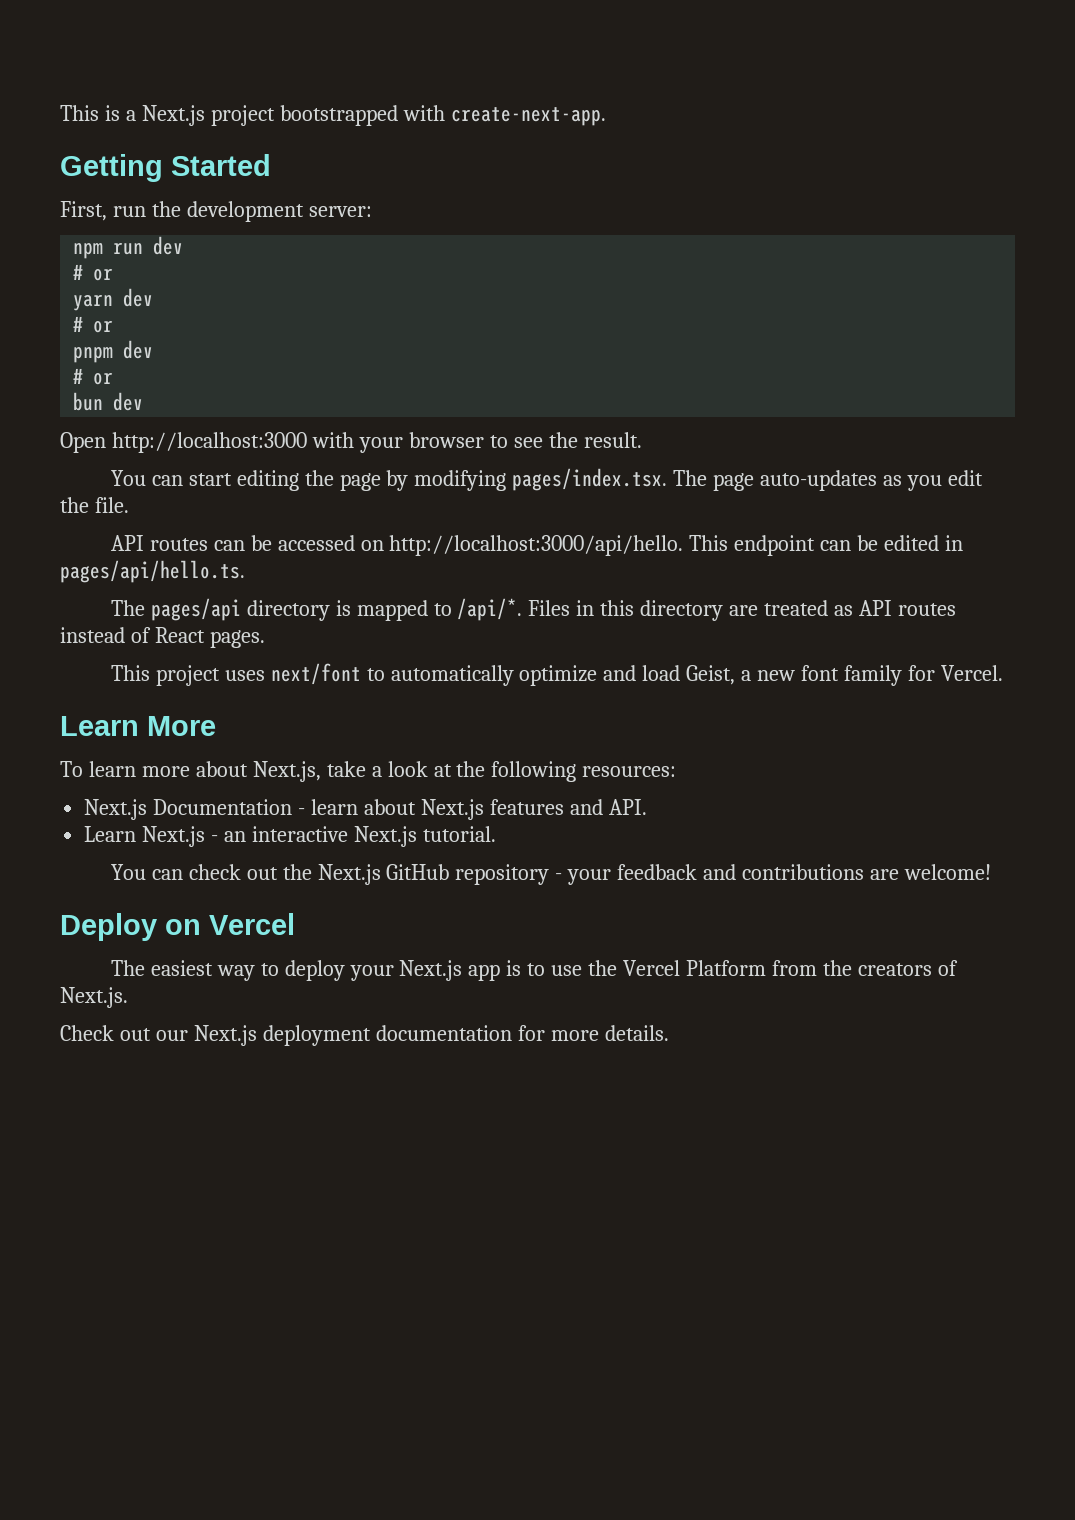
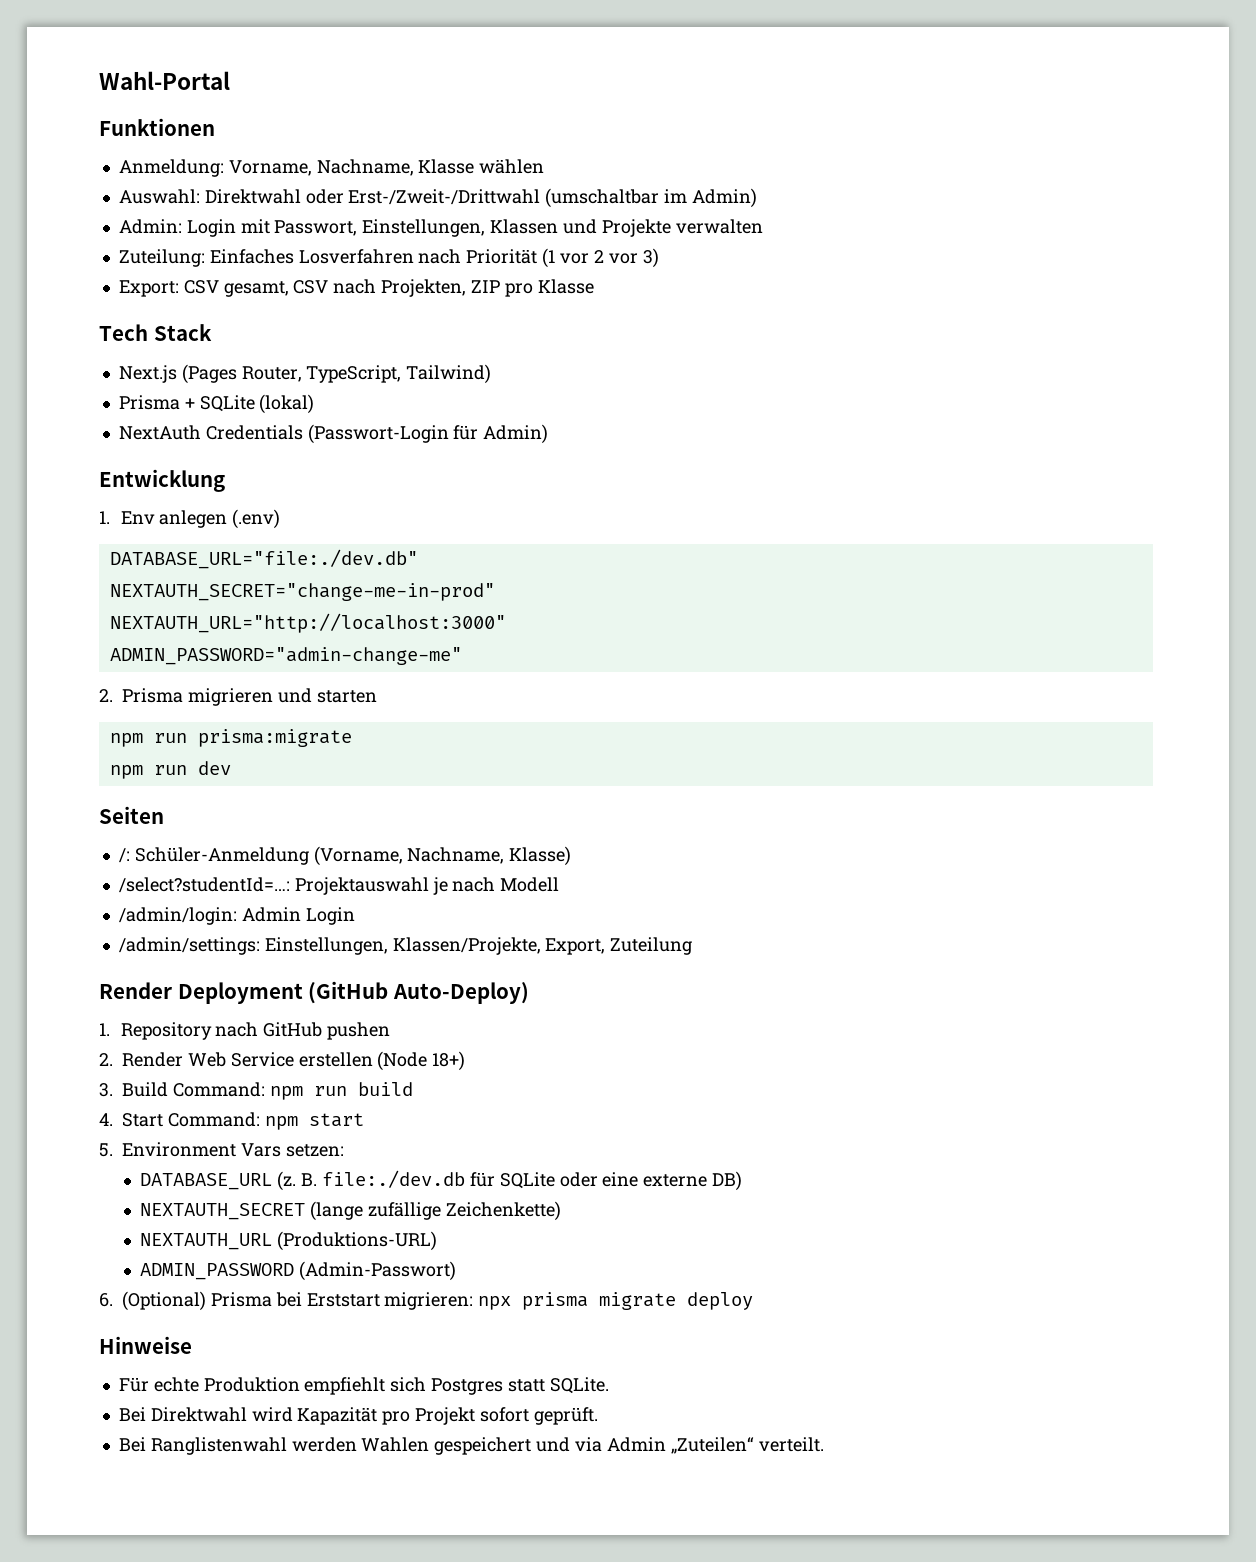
[60,105,606,126] [60,154,271,182] [60,201,372,222] [73,236,184,259] [73,264,114,281] [73,288,154,311] [73,316,114,333] [73,340,154,363] [73,368,114,385] [73,392,144,411] [60,432,642,453] [110,468,984,491] [60,497,129,513] [110,535,964,556] [60,560,245,583] [110,598,956,621] [60,627,265,648] [110,663,1003,686] [60,716,216,736] [60,761,677,782] [84,799,647,820] [84,826,496,847] [110,864,992,885] [60,913,295,941] [110,960,958,981] [60,987,128,1008] [60,1025,669,1046] This is a Next.js project bootstrapped with create-next-app. // Getting Started // First, run the development server: // npm run dev // # or // yarn dev // # or // pnpm dev // # or // bun dev // Open http://localhost:3000 with your browser to see the result. // You can start editing the page by modifying pages/index.tsx. The page auto-updates as you edit the file. // API routes can be accessed on http://localhost:3000/api/hello. This endpoint can be edited in pages/api/hello.ts. // The pages/api directory is mapped to /api/*. Files in this directory are treated as API routes instead of React pages. // This project uses next/font to automatically optimize and load Geist, a new font family for Vercel. // Learn More // To learn more about Next.js, take a look at the following resources: // Next.js Documentation - learn about Next.js features and API. // Learn Next.js - an interactive Next.js tutorial. // You can check out the Next.js GitHub repository - your feedback and contributions are welcome! // Deploy on Vercel // The easiest way to deploy your Next.js app is to use the Vercel Platform from the creators of Next.js. // Check out our Next.js deployment documentation for more details. -> [99,71,230,90] [99,118,215,136] [118,159,545,177] [118,188,757,208] [118,219,763,237] [118,248,659,268] [118,279,594,297] [99,324,212,341] [118,364,492,384] [118,394,315,414] [118,424,549,444] [99,469,225,492] [99,509,281,529] [109,549,418,569] [109,583,495,601] [109,613,506,633] [109,647,462,665] [99,688,377,706] [109,729,352,747] [109,761,231,779] [99,806,164,824] [118,846,572,866] [118,877,560,895] [118,907,355,925] [118,937,693,955] [99,981,529,1004] [99,1022,391,1040] [99,1051,466,1071] [99,1082,413,1100] [99,1112,364,1130] [99,1142,344,1157] [140,1170,743,1191] [140,1201,561,1221] [140,1231,438,1251] [140,1261,457,1281] [99,1291,754,1311] [99,1336,192,1354] [118,1377,609,1395] [118,1407,598,1425] [118,1437,824,1455] Wahl-Portal // Funktionen // Anmeldung: Vorname, Nachname, Klasse wählen // Auswahl: Direktwahl oder Erst-/Zweit-/Drittwahl (umschaltbar im Admin) // Admin: Login mit Passwort, Einstellungen, Klassen und Projekte verwalten // Zuteilung: Einfaches Losverfahren nach Priorität (1 vor 2 vor 3) // Export: CSV gesamt, CSV nach Projekten, ZIP pro Klasse // Tech Stack // Next.js (Pages Router, TypeScript, Tailwind) // Prisma + SQLite (lokal) // NextAuth Credentials (Passwort-Login für Admin) // Entwicklung // 1. Env anlegen (.env) // DATABASE_URL="file:./dev.db" // NEXTAUTH_SECRET="change-me-in-prod" // NEXTAUTH_URL="http://localhost:3000" // ADMIN_PASSWORD="admin-change-me" // 2. Prisma migrieren und starten // npm run prisma:migrate // npm run dev // Seiten // /: Schüler-Anmeldung (Vorname, Nachname, Klasse) // /select?studentId=…: Projektauswahl je nach Modell // /admin/login: Admin Login // /admin/settings: Einstellungen, Klassen/Projekte, Export, Zuteilung // Render Deployment (GitHub Auto-Deploy) // 1. Repository nach GitHub pushen // 2. Render Web Service erstellen (Node 18+) // 3. Build Command: npm run build // 4. Start Command: npm start // 5. Environment Vars setzen: // DATABASE_URL (z. B. file:./dev.db für SQLite oder eine externe DB) // NEXTAUTH_SECRET (lange zufällige Zeichenkette) // NEXTAUTH_URL (Produktions-URL) // ADMIN_PASSWORD (Admin-Passwort) // 6. (Optional) Prisma bei Erststart migrieren: npx prisma migrate deploy // Hinweise // Für echte Produktion empfiehlt sich Postgres statt SQLite. // Bei Direktwahl wird Kapazität pro Projekt sofort geprüft. // Bei Ranglistenwahl werden Wahlen gespeichert und via Admin „Zuteilen“ verteilt.

